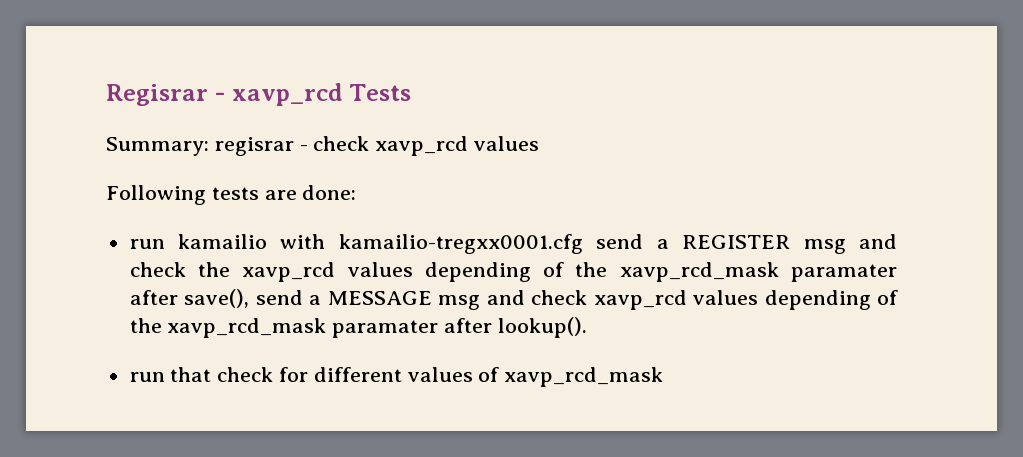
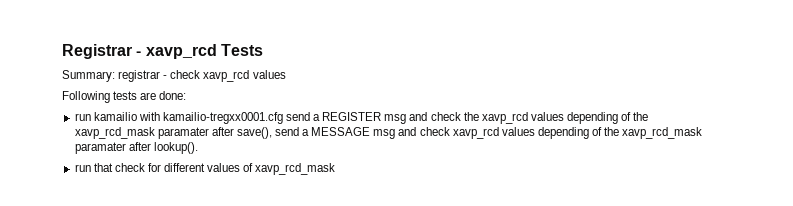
[106,84,208,106] Regisrar -> [62,44,132,59] Registrar
[214,137,294,156] regisrar -> [118,70,161,82] registrar

